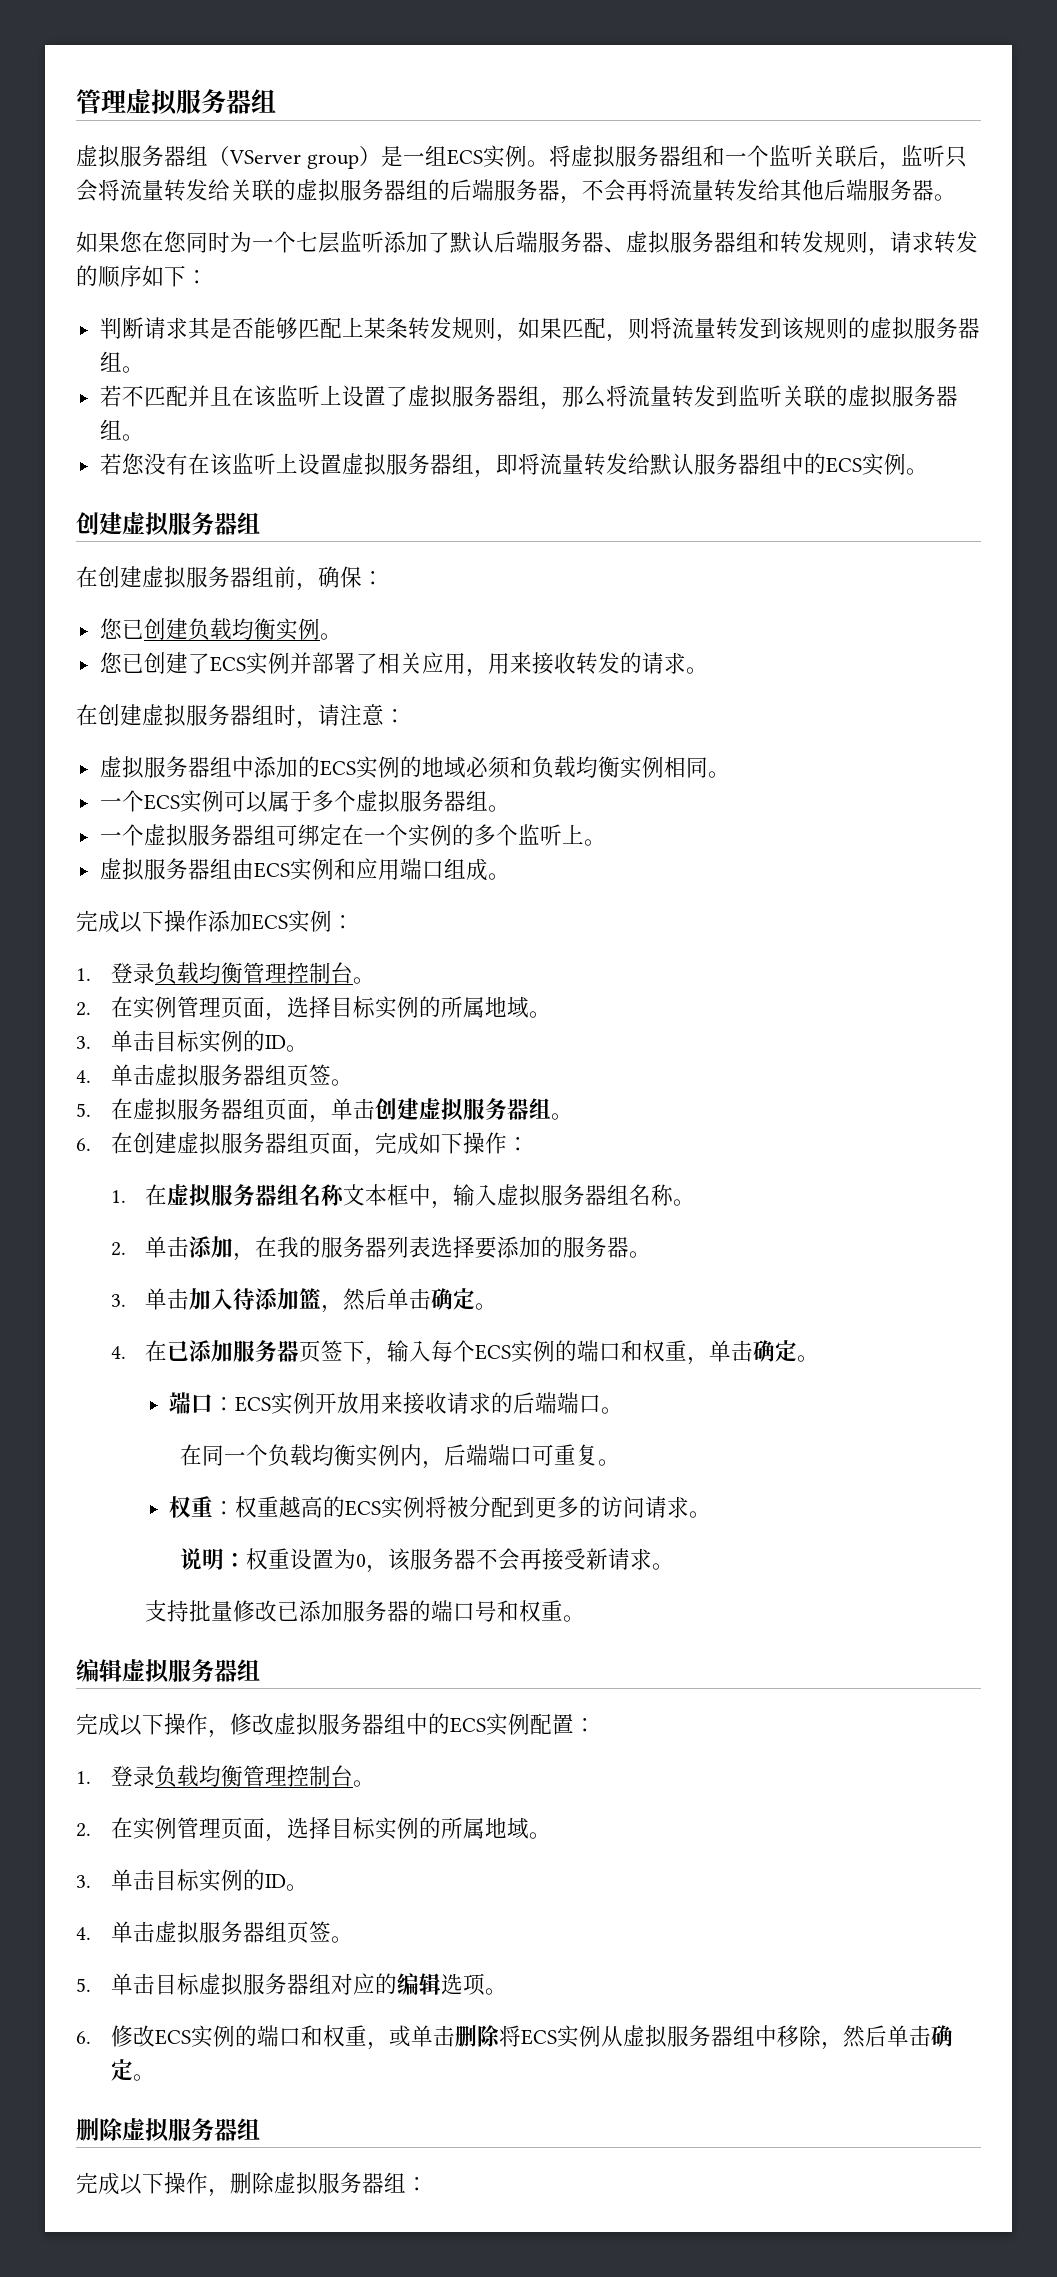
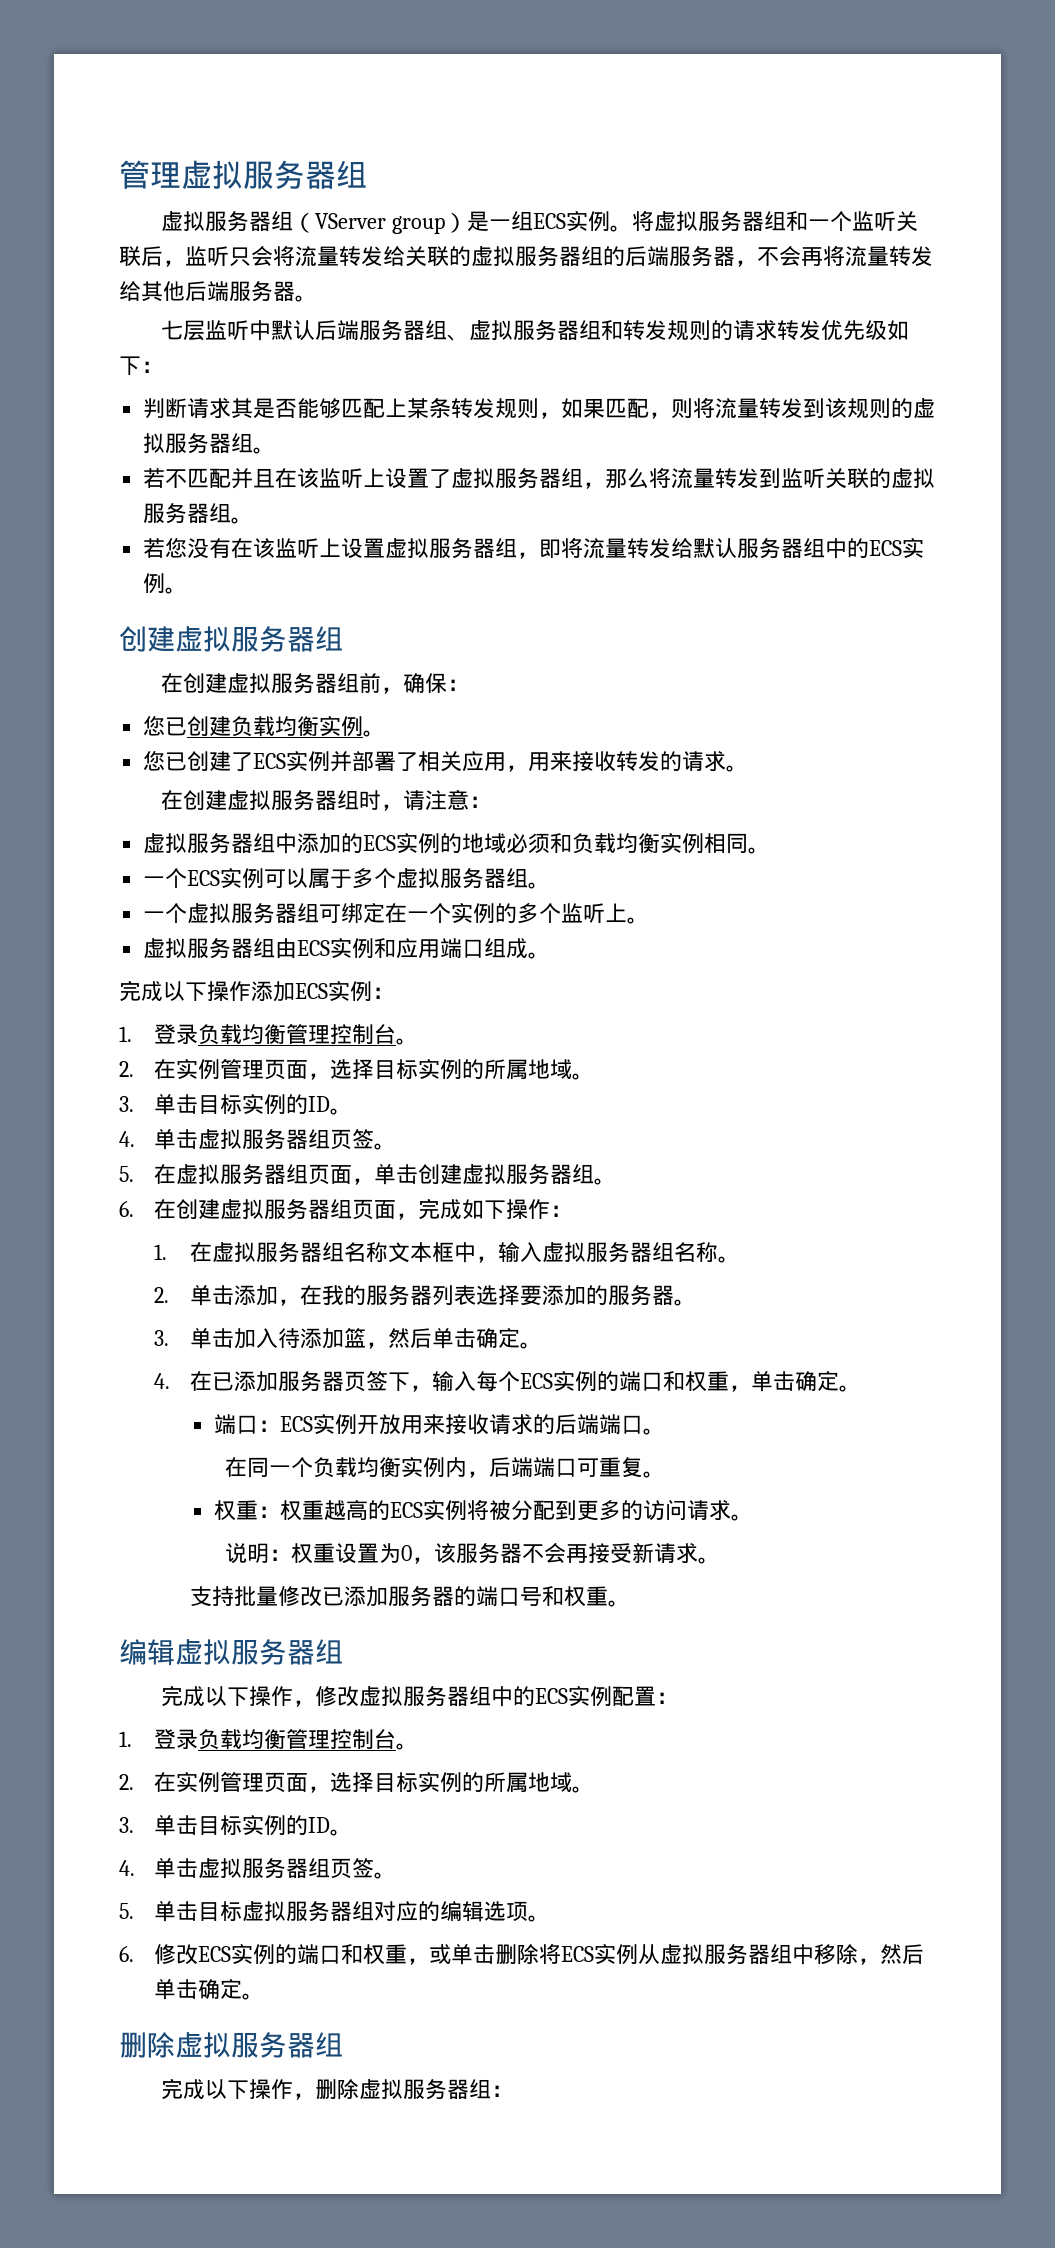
[76,231,296,253] 如果您在您同时为一个 -> (317, 298) none
[384,231,450,253] 添加了 -> [249,320,272,341] 中
(604, 242) none -> [425,320,448,340] 组
[868,248,890,256] ， -> [711,320,734,340] 的
[76,265,142,288] 的顺序 -> [821,320,888,341] 优先级

